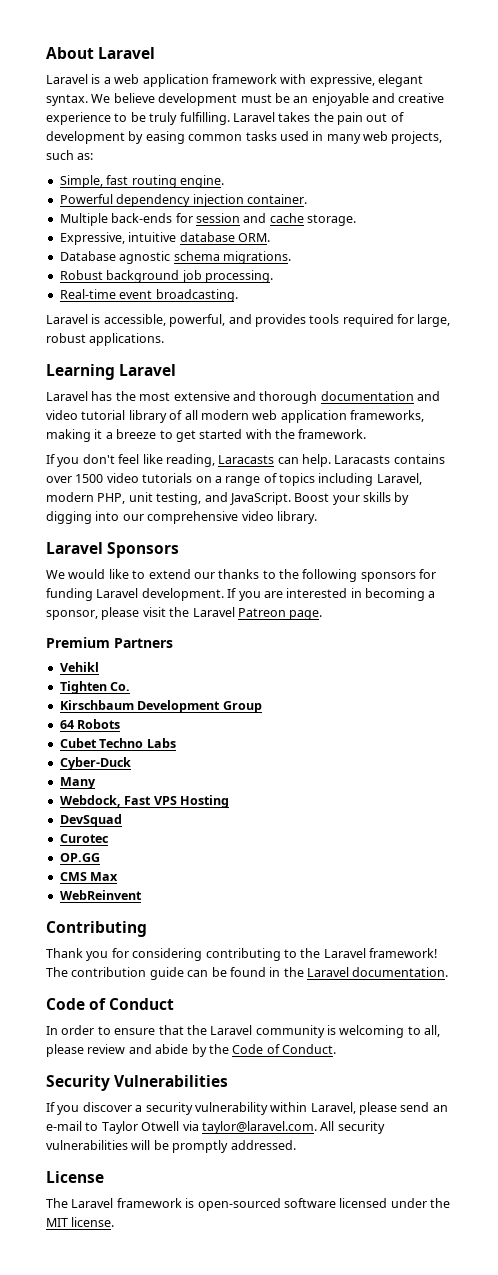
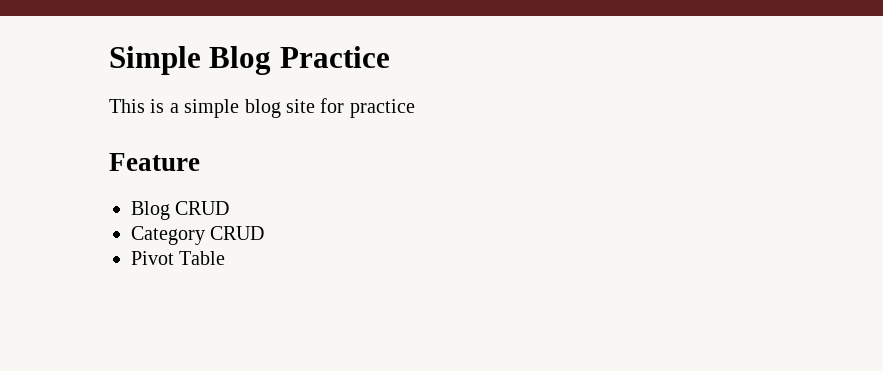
[46,47,156,59] [46,74,423,87] [46,93,445,106] [46,112,404,125] [46,131,443,144] [46,150,94,160] [59,175,224,188] [59,194,307,207] [59,213,356,226] [59,232,270,245] [59,251,291,264] [59,270,273,283] [59,289,238,302] [46,314,451,327] [46,333,165,346] [46,364,177,380] [46,391,440,404] [46,410,424,423] [46,429,367,442] [46,454,445,467] [46,473,422,486] [46,492,410,505] [46,511,317,524] [46,542,180,558] [46,569,437,582] [46,588,436,601] [46,607,323,620] [46,637,173,648] [59,662,99,672] [59,681,131,694] [59,700,262,713] [59,719,121,729] [59,738,176,748] [59,757,131,770] [59,777,96,789] [59,795,229,808] [59,814,122,827] [59,834,109,843] [59,853,100,862] [59,872,119,881] [59,890,142,900] [46,921,147,937] [46,948,437,961] [46,967,449,980] [46,998,175,1010] [46,1025,441,1038] [46,1044,336,1057] [46,1075,229,1091] [46,1102,448,1115] [46,1121,385,1134] [46,1140,296,1153] [46,1171,104,1183] [46,1198,450,1211] [46,1217,115,1227] About Laravel // Laravel is a web application framework with expressive, elegant syntax. We believe development must be an enjoyable and creative experience to be truly fulfilling. Laravel takes the pain out of development by easing common tasks used in many web projects, such as: // Simple, fast routing engine. // Powerful dependency injection container. // Multiple back-ends for session and cache storage. // Expressive, intuitive database ORM. // Database agnostic schema migrations. // Robust background job processing. // Real-time event broadcasting. // Laravel is accessible, powerful, and provides tools required for large, robust applications. // Learning Laravel // Laravel has the most extensive and thorough documentation and video tutorial library of all modern web application frameworks, making it a breeze to get started with the framework. // If you don't feel like reading, Laracasts can help. Laracasts contains over 1500 video tutorials on a range of topics including Laravel, modern PHP, unit testing, and JavaScript. Boost your skills by digging into our comprehensive video library. // Laravel Sponsors // We would like to extend our thanks to the following sponsors for funding Laravel development. If you are interested in becoming a sponsor, please visit the Laravel Patreon page. // Premium Partners // Vehikl // Tighten Co. // Kirschbaum Development Group // 64 Robots // Cubet Techno Labs // Cyber-Duck // Many // Webdock, Fast VPS Hosting // DevSquad // Curotec // OP.GG // CMS Max // WebReinvent // Contributing // Thank you for considering contributing to the Laravel framework! The contribution guide can be found in the Laravel documentation. // Code of Conduct // In order to ensure that the Laravel community is welcoming to all, please review and abide by the Code of Conduct. // Security Vulnerabilities // If you discover a security vulnerability within Laravel, please send an e-mail to Taylor Otwell via taylor@laravel.com. All security vulnerabilities will be promptly addressed. // License // The Laravel framework is open-sourced software licensed under the MIT license. -> [109,46,390,75] [109,98,415,118] [109,153,200,171] [131,201,230,220] [131,226,265,245] [131,251,226,265] Simple Blog Practice // This is a simple blog site for practice // Feature // Blog CRUD // Category CRUD // Pivot Table

